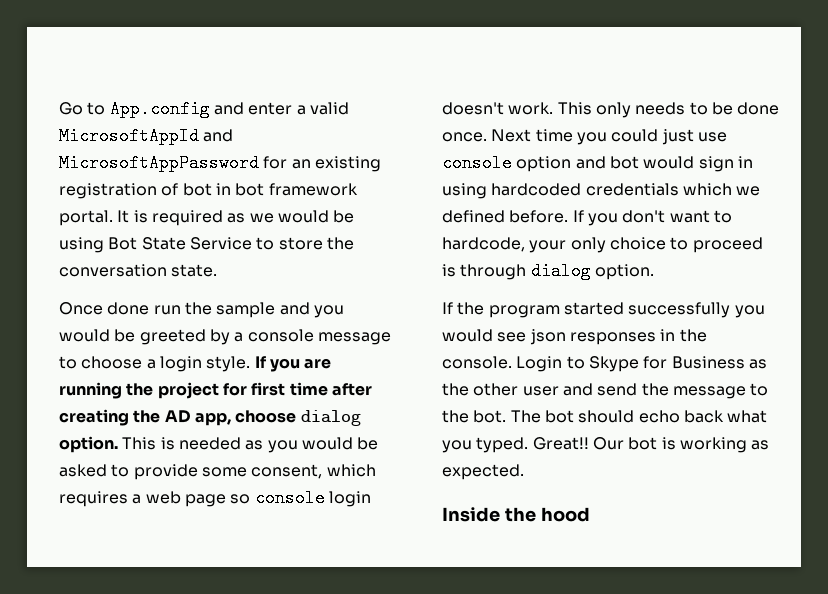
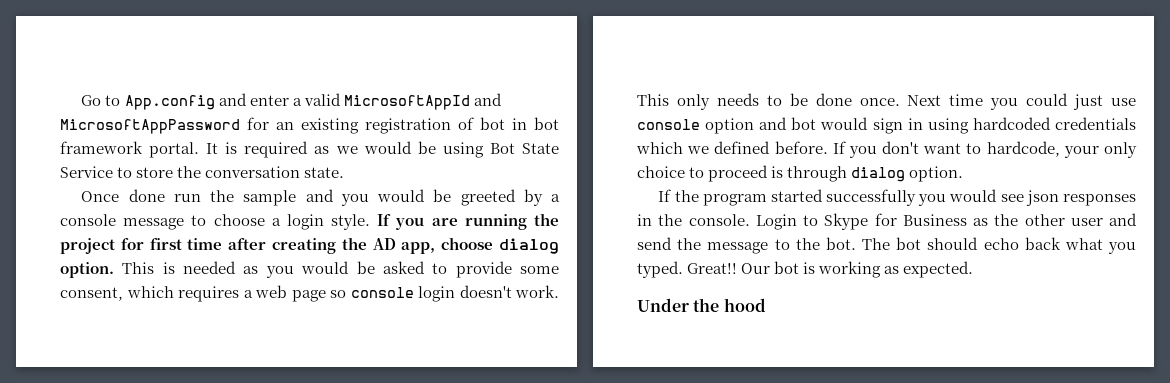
[442,507,500,522] Inside -> [637,298,689,312] Under

